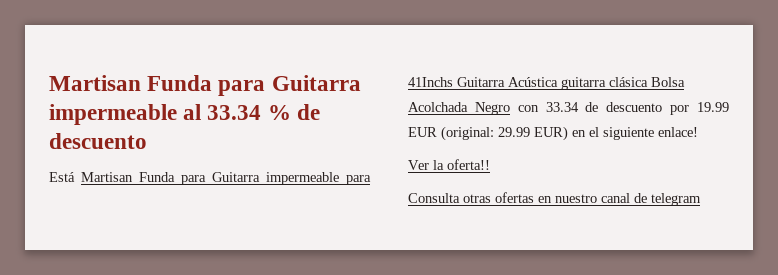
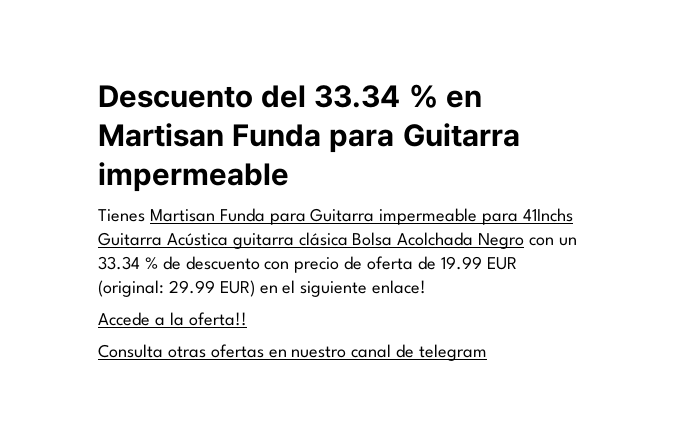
[49,75,361,96] [49,104,320,125] [49,133,147,149] [49,172,75,182] Martisan Funda para Guitarra impermeable al 33.34 % de descuento // Está -> [98,84,482,108] [98,123,520,153] [98,162,289,192] [98,209,145,222] Descuento del 33.34 % en Martisan Funda para Guitarra impermeable // Tienes
[545,102,690,115] 33.34 de descuento por -> [558,237,577,246] [98,256,436,273] un 33.34 % de descuento con precio de oferta de
[408,160,429,170] Ver -> [98,312,165,326] Accede a

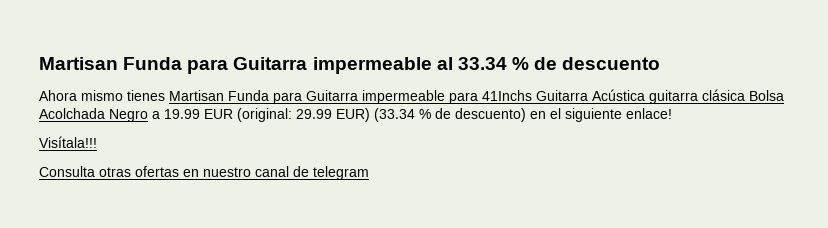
[98,84,482,108] [98,123,520,153] [98,162,289,192] [98,209,145,222] Descuento del 33.34 % en Martisan Funda para Guitarra impermeable // Tienes -> [39,57,661,74] [39,90,165,101] Martisan Funda para Guitarra impermeable al 33.34 % de descuento // Ahora mismo tienes
[529,237,577,246] [98,256,436,273] con un 33.34 % de descuento con precio de oferta de -> [152,111,160,119] a
(255, 288) none -> [374,108,526,122] (33.34 % de descuento)
[98,312,247,326] Accede a la oferta!! -> [39,136,97,148] Visítala!!!

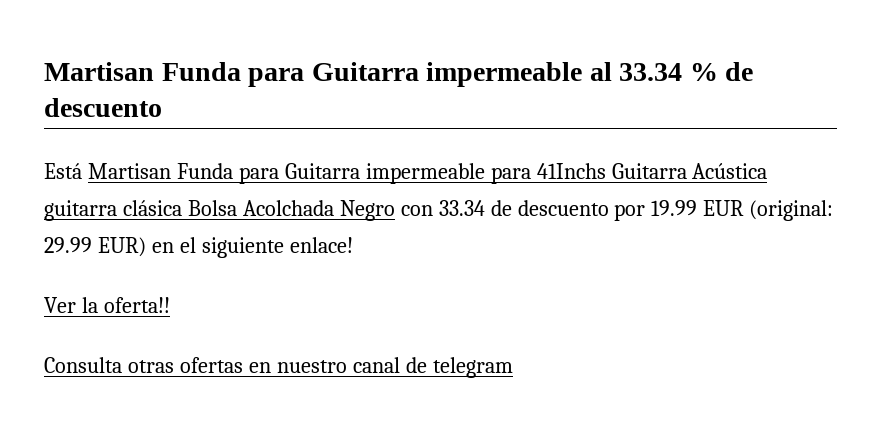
[39,90,165,101] Ahora mismo tienes -> [44,163,82,179] Está
[152,111,160,119] a -> [400,200,646,221] con 33.34 de descuento por
[374,108,526,122] (33.34 % de descuento) -> (146, 247) none
[39,136,97,148] Visítala!!! -> [44,297,170,313] Ver la oferta!!

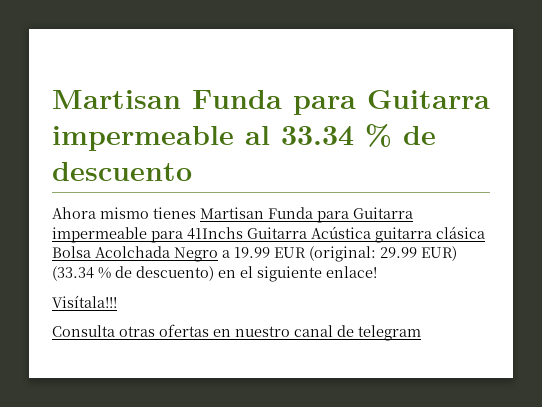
[44,163,82,179] Está -> [52,207,196,219] Ahora mismo tienes
[400,200,646,221] con 33.34 de descuento por -> [222,250,230,258] a
(146, 247) none -> [52,266,214,281] (33.34 % de descuento)
[44,297,170,313] Ver la oferta!! -> [52,295,117,308] Visítala!!!

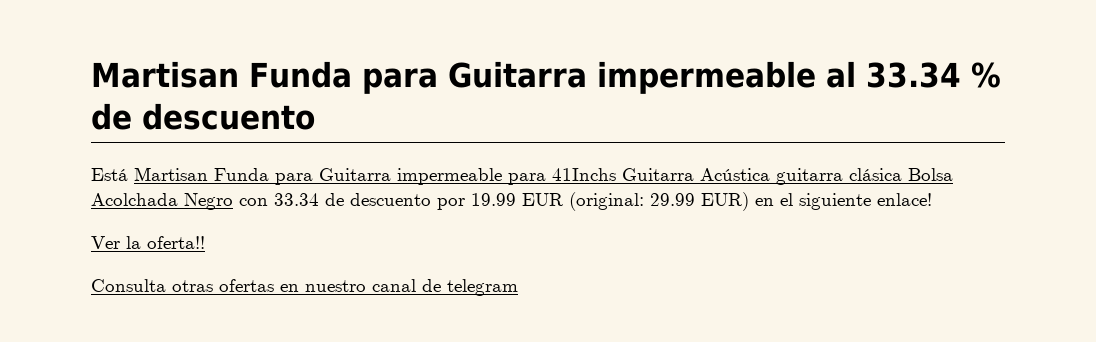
[52,207,196,219] Ahora mismo tienes -> [91,168,128,181] Está
[222,250,230,258] a -> [239,193,465,210] con 33.34 de descuento por
[52,266,214,281] (33.34 % de descuento) -> (749, 201) none
[52,295,117,308] Visítala!!! -> [91,236,205,249] Ver la oferta!!

